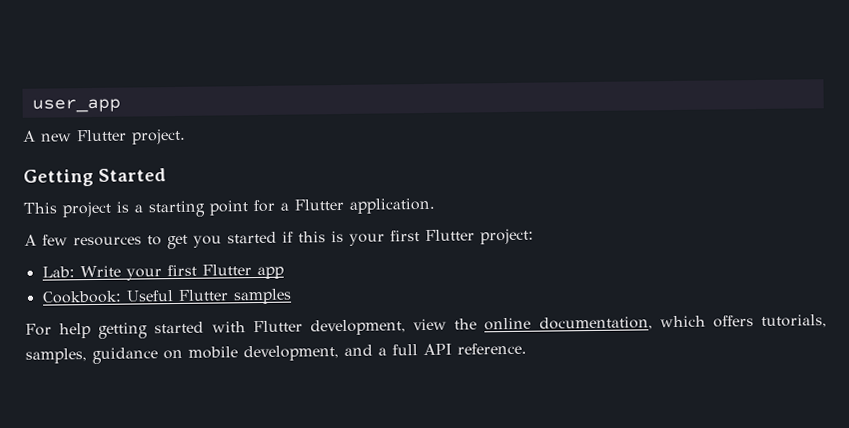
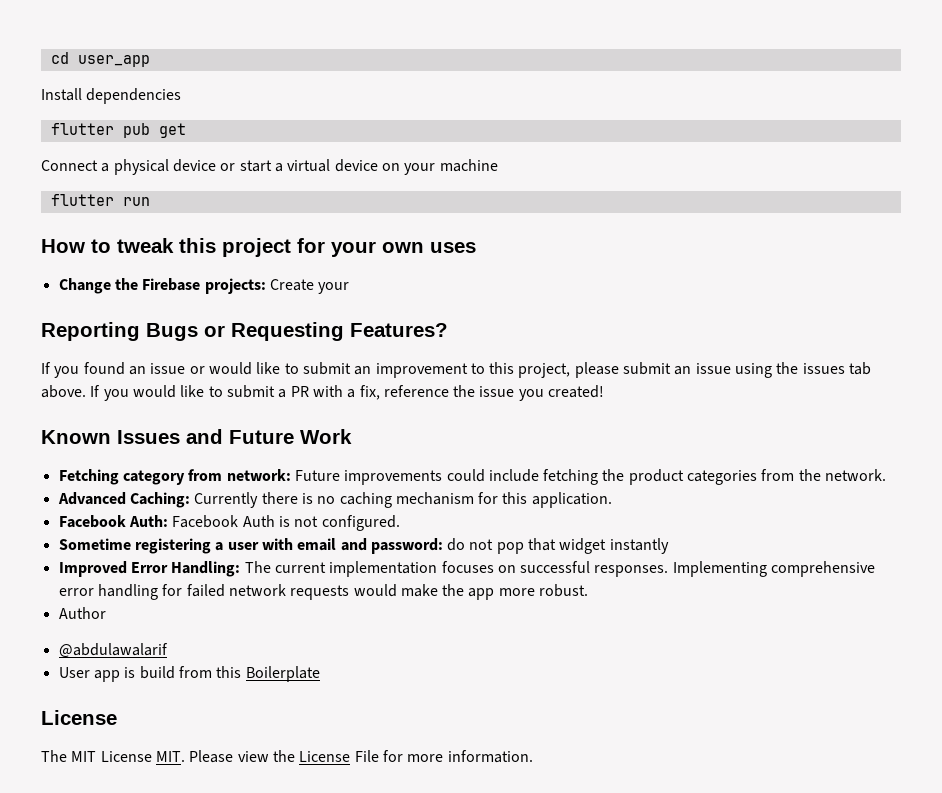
(31, 105) none -> [50,52,69,64] cd
[22,128,186,145] [23,168,166,187] [23,197,435,218] [24,228,534,250] [41,264,284,281] [41,288,292,305] [25,314,828,339] [25,342,527,365] A new Flutter project. // Getting Started // This project is a starting point for a Flutter application. // A few resources to get you started if this is your first Flutter project: // Lab: Write your first Flutter app // Cookbook: Useful Flutter samples // For help getting started with Flutter development, view the online documentation, which offers tutorials, samples, guidance on mobile development, and a full API reference. -> [41,88,182,104] [50,123,186,138] [41,159,498,175] [50,194,150,206] [41,238,476,257] [58,278,350,294] [41,322,448,341] [41,362,872,378] [41,385,605,401] [41,429,352,444] [58,469,887,485] [57,492,612,508] [58,515,400,531] [58,538,669,554] [58,561,876,577] [58,584,589,600] [58,607,106,619] [58,643,168,658] [58,666,320,682] [41,710,117,725] [41,750,533,763] Install dependencies // flutter pub get // Connect a physical device or start a virtual device on your machine // flutter run // How to tweak this project for your own uses // Change the Firebase projects: Create your // Reporting Bugs or Requesting Features? // If you found an issue or would like to submit an improvement to this project, please submit an issue using the issues tab above. If you would like to submit a PR with a fix, reference the issue you created! // Known Issues and Future Work // Fetching category from network: Future improvements could include fetching the product categories from the network. // Advanced Caching: Currently there is no caching mechanism for this application. // Facebook Auth: Facebook Auth is not configured. // Sometime registering a user with email and password: do not pop that widget instantly // Improved Error Handling: The current implementation focuses on successful responses. Implementing comprehensive error handling for failed network requests would make the app more robust. // Author // @abdulawalarif // User app is build from this Boilerplate // License // The MIT License MIT. Please view the License File for more information.

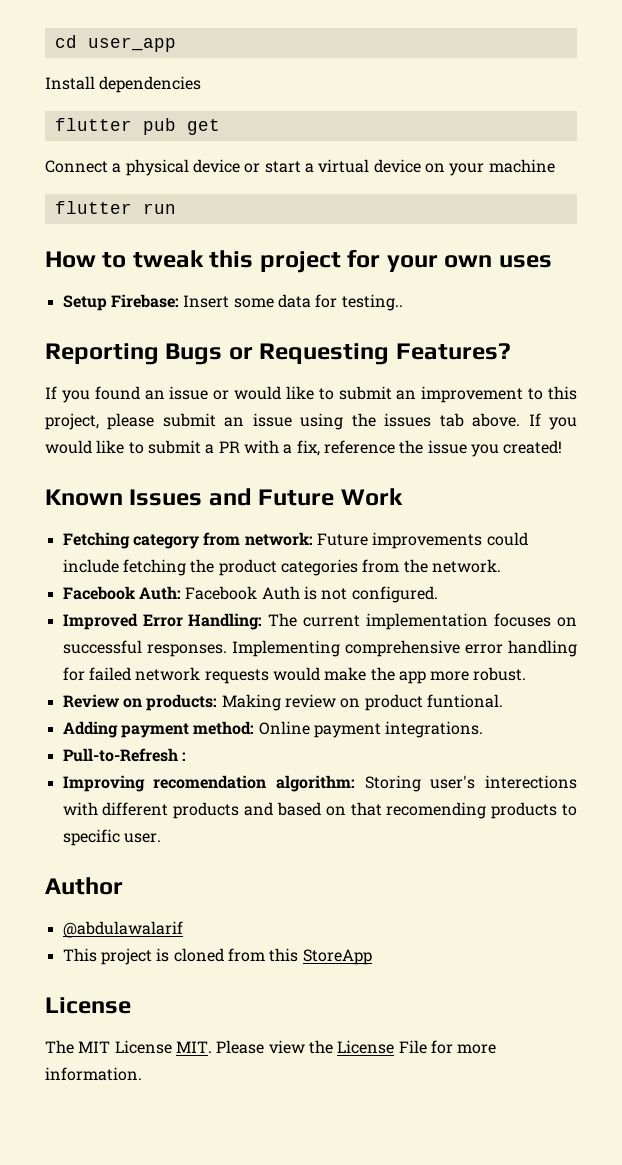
[58,278,350,294] Change the Firebase projects: Create your -> [62,294,403,311] Setup Firebase: Insert some data for testing..
[57,492,612,508] // Advanced Caching: Currently there is no caching mechanism for this application. -> (501, 566) none
[58,538,669,554] // Sometime registering a user with email and password: do not pop that widget instantly -> (438, 594) none
[58,607,106,619] [58,643,168,658] [58,666,175,682] Author // @abdulawalarif // User app is build -> [62,694,503,711] [62,721,484,738] [62,748,186,762] [62,775,577,792] [62,802,577,819] [62,829,161,846] [45,877,123,895] [62,921,183,938] [62,948,224,965] Review on products: Making review on product funtional. // Adding payment method: Online payment integrations. // Pull-to-Refresh : // Improving recomendation algorithm: Storing user's interections with different products and based on that recomending products to specific user. // Author // @abdulawalarif // This project is cloned
[245,666,320,682] Boilerplate -> [302,949,372,965] StoreApp

